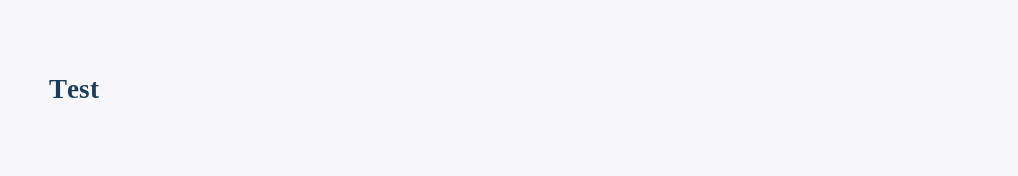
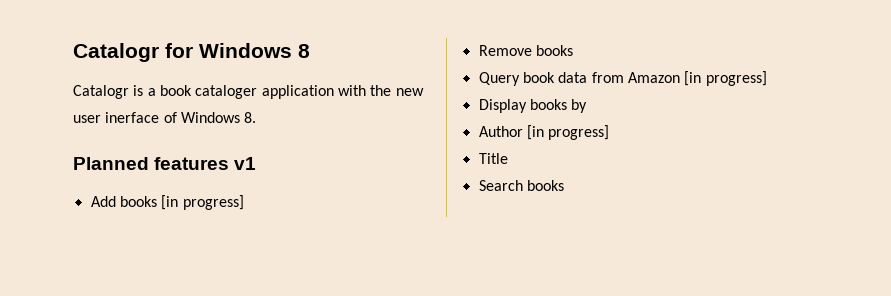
[49,80,99,98] Test -> [73,43,310,62] [73,85,424,99] [73,112,257,123] [73,157,257,170] [90,195,244,210] [478,45,573,56] [478,71,767,86] [478,99,588,113] [478,125,610,140] [478,153,508,164] [478,180,564,191] Catalogr for Windows 8 // Catalogr is a book cataloger application with the new user inerface of Windows 8. // Planned features v1 // Add books [in progress] // Remove books // Query book data from Amazon [in progress] // Display books by // Author [in progress] // Title // Search books

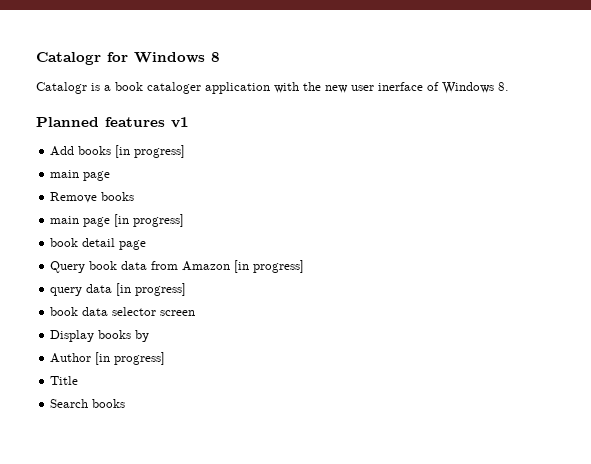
(244, 202) none -> [50,170,111,181] // main page
(573, 50) none -> [50,214,185,227] [50,238,147,250] // main page [in progress] // book detail page
(767, 78) none -> [50,283,187,296] [50,307,196,316] // query data [in progress] // book data selector screen

